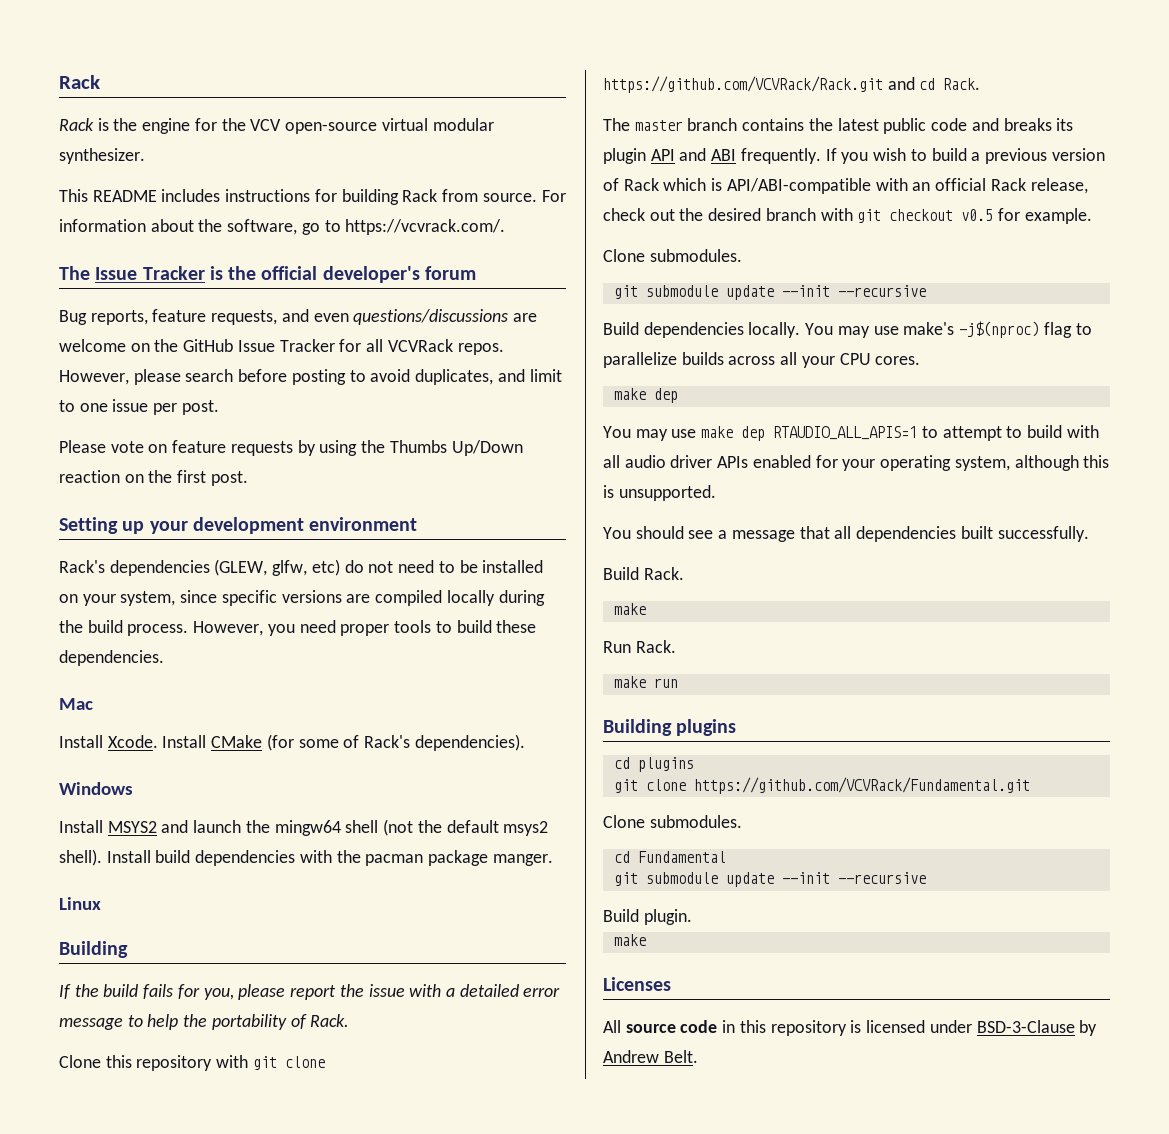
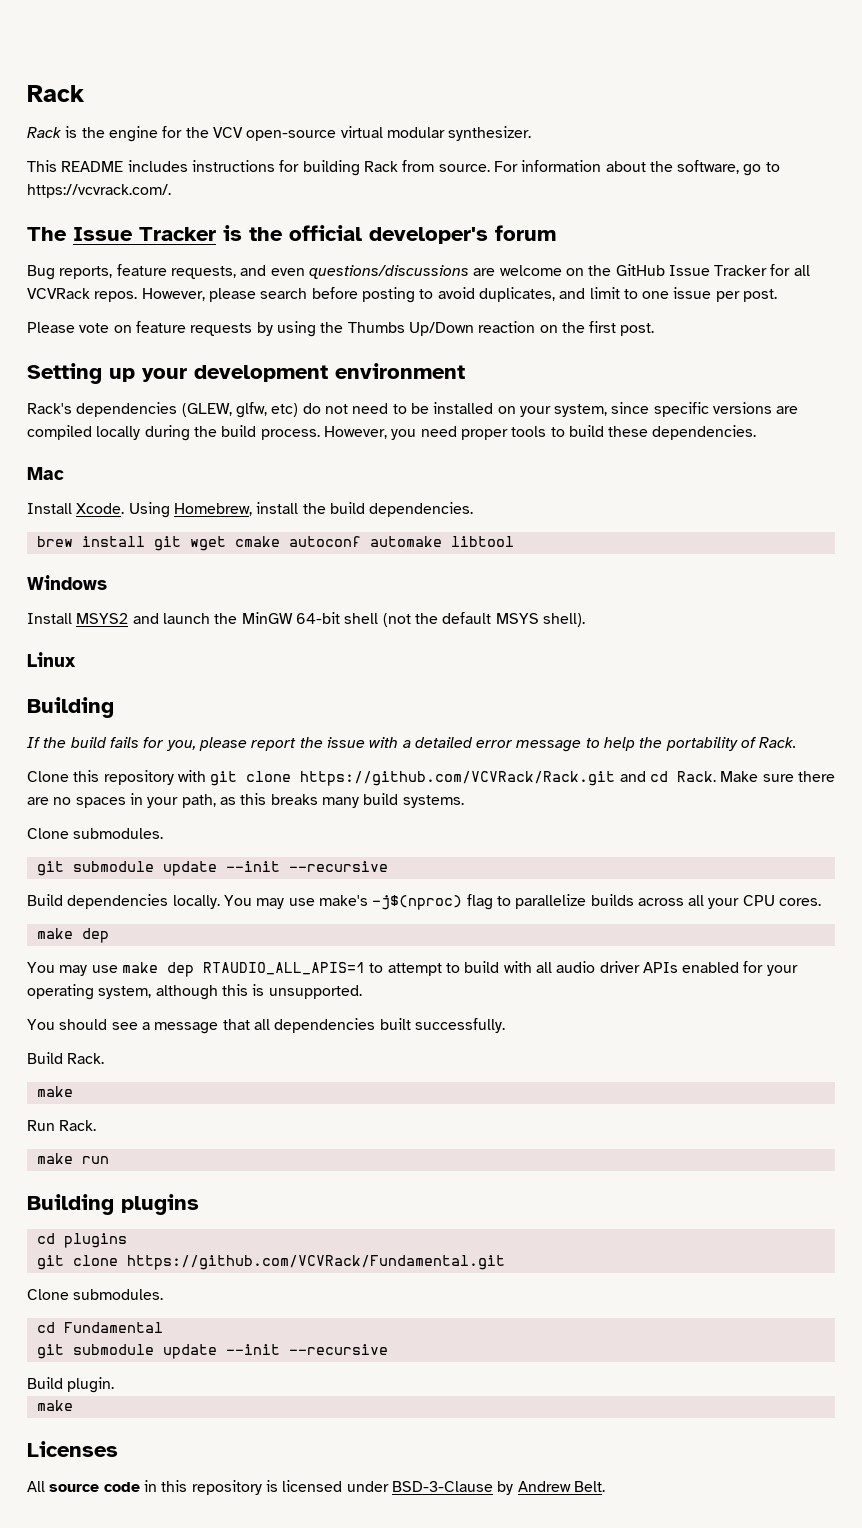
[162,734,525,751] Install CMake (for some of Rack's dependencies). -> [128,502,474,518] [36,536,514,551] Using Homebrew, install the build dependencies. // brew install git wget cmake autoconf automake libtool
[274,820,341,836] mingw64 -> [241,612,340,624] MinGW 64-bit
[503,821,549,836] msys2 -> [495,613,539,624] MSYS
[106,850,553,866] Install build dependencies with the pacman package manger. -> (585, 620) none
[603,118,1074,134] [603,148,1105,164] [603,178,1088,194] [603,208,1092,224] // The master branch contains the latest public code and breaks its plugin API and ABI frequently. If you wish to build a previous version of Rack which is API/ABI-compatible with an official Rack release, check out the desired branch with git checkout v0.5 for example. -> [720,771,835,782] [27,793,464,808] Make sure there are no spaces in your path, as this breaks many build systems.

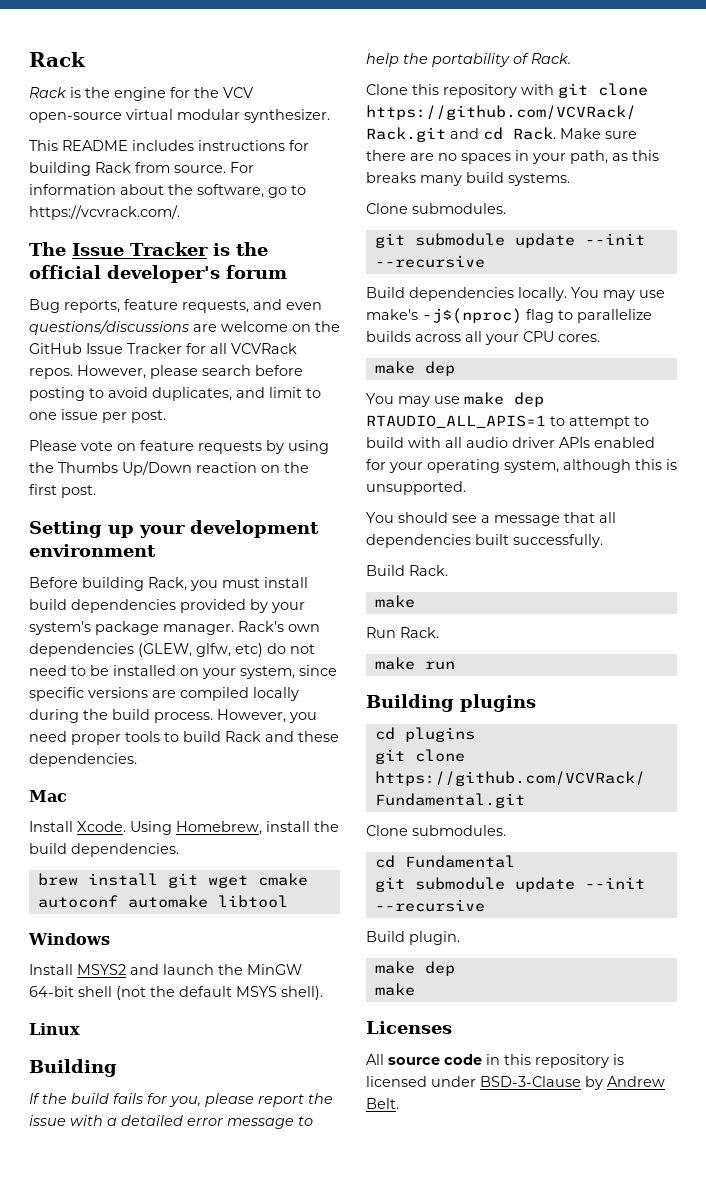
[27,403,72,414] Rack's -> [29,577,308,591] [29,599,305,613] [29,621,320,635] Before building Rack, you must install build dependencies provided by your system's package manager. Rack's own
(604, 431) none -> [225,731,294,742] Rack and
(115, 1385) none -> [374,961,455,976] // make dep

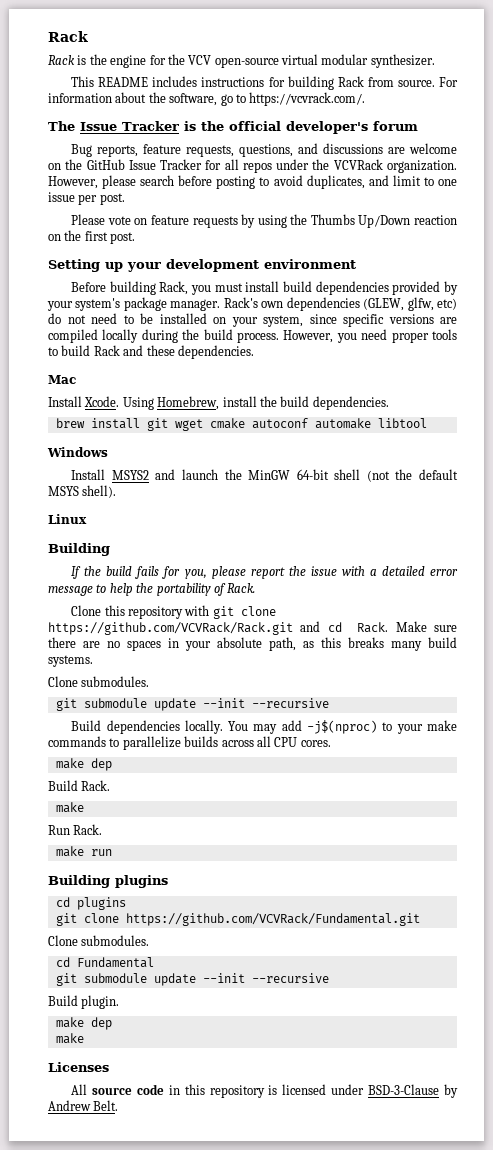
[253,299,322,310] [29,320,189,335] and even questions/discussions -> [239,143,384,157] questions, and discussions
[231,343,297,354] [29,368,73,379] VCVRack repos. -> [242,159,457,173] repos under the VCVRack organization.
(566, 158) none -> [217,637,262,648] absolute
[639,290,665,298] [366,308,554,324] use make's -j$(nproc) flag -> [281,720,457,734] [48,736,106,747] add -j$(nproc) to your make commands
[485,334,519,345] your -> (271, 741) none
[366,392,544,407] [366,415,649,429] [366,437,655,448] [366,459,677,473] [366,481,466,495] [366,512,616,526] [366,534,603,548] // You may use make dep RTAUDIO_ALL_APIS=1 to attempt to build with all audio driver APIs enabled for your operating system, although this is unsupported. // You should see a message that all dependencies built successfully. -> (112, 764) none

